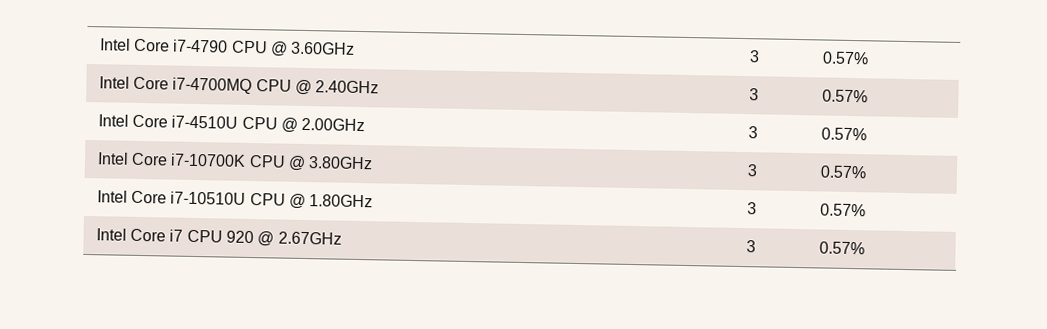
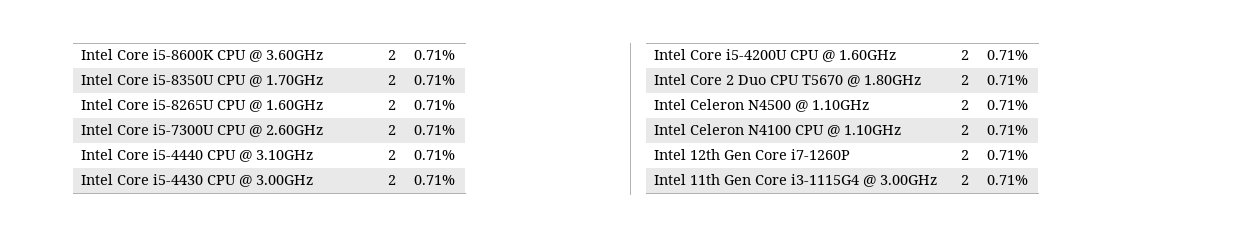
[99,38,229,53] Intel Core i7-4790 -> [81,49,215,60] Intel Core i5-8600K
[748,50,760,63] [821,51,869,65] [98,76,380,96] [748,88,759,101] [821,89,868,103] [97,114,366,133] [747,126,758,139] [820,127,867,141] [96,152,374,171] [746,164,758,177] [819,165,867,179] [96,190,306,210] 3 | 0.57% // Intel Core i7-4700MQ CPU @ 2.40GHz | 3 | 0.57% // Intel Core i7-4510U CPU @ 2.00GHz | 3 | 0.57% // Intel Core i7-10700K CPU @ 3.80GHz | 3 | 0.57% // Intel Core i7-10510U CPU @ -> [388,50,397,60] [414,50,456,60] [81,74,324,87] [388,75,397,85] [414,75,456,85] [81,99,324,112] [388,100,397,110] [414,100,456,110] [81,124,324,137] [388,125,397,135] [414,125,456,135] [81,149,314,162] [388,150,397,160] [414,150,456,160] [81,174,314,187] [388,175,397,185] [414,175,456,185] [654,49,897,62] [961,50,970,60] [987,50,1029,60] [654,74,861,87] 2 | 0.71% // Intel Core i5-8350U CPU @ 1.70GHz | 2 | 0.71% // Intel Core i5-8265U CPU @ 1.60GHz | 2 | 0.71% // Intel Core i5-7300U CPU @ 2.60GHz | 2 | 0.71% // Intel Core i5-4440 CPU @ 3.10GHz | 2 | 0.71% // Intel Core i5-4430 CPU @ 3.00GHz | 2 | 0.71% // Intel Core i5-4200U CPU @ 1.60GHz | 2 | 0.71% // Intel Core 2 Duo CPU T5670 @
[746,202,757,215] [819,203,866,217] [95,228,342,247] [745,240,756,253] [818,241,865,255] 3 | 0.57% // Intel Core i7 CPU 920 @ 2.67GHz | 3 | 0.57% -> [961,75,970,85] [987,75,1029,85] [654,99,870,112] [961,100,970,110] [987,100,1029,110] [654,124,902,137] [961,125,970,135] [987,125,1029,135] [654,149,851,160] [961,150,970,160] [987,150,1029,160] [654,174,938,187] [961,175,970,185] [987,175,1029,185] 2 | 0.71% // Intel Celeron N4500 @ 1.10GHz | 2 | 0.71% // Intel Celeron N4100 CPU @ 1.10GHz | 2 | 0.71% // Intel 12th Gen Core i7-1260P | 2 | 0.71% // Intel 11th Gen Core i3-1115G4 @ 3.00GHz | 2 | 0.71%

